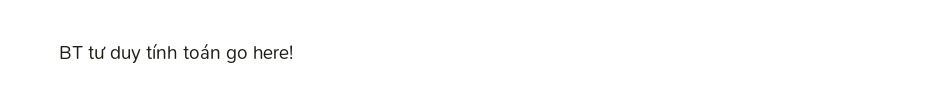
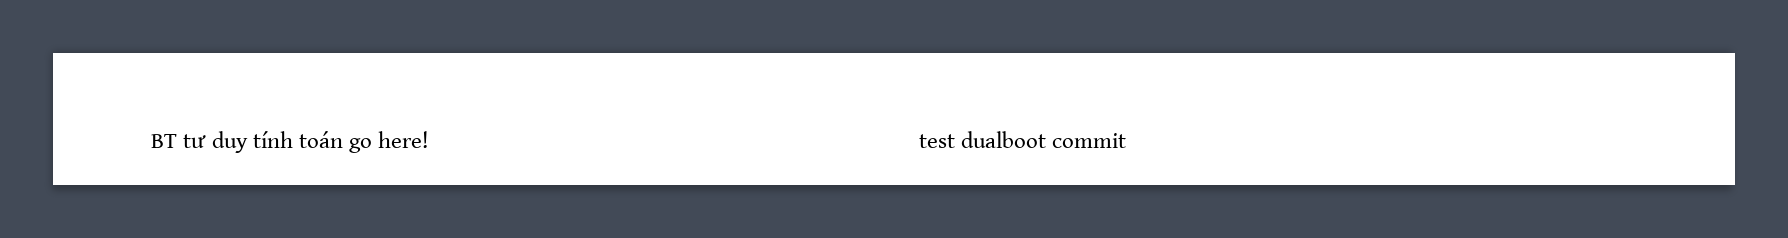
(293, 52) none -> [919,131,1127,148] // test dualboot commit

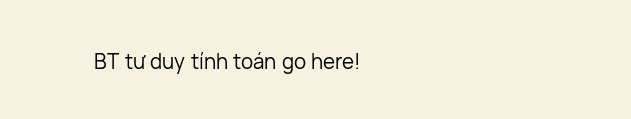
[919,131,1127,148] // test dualboot commit -> (361, 61) none

